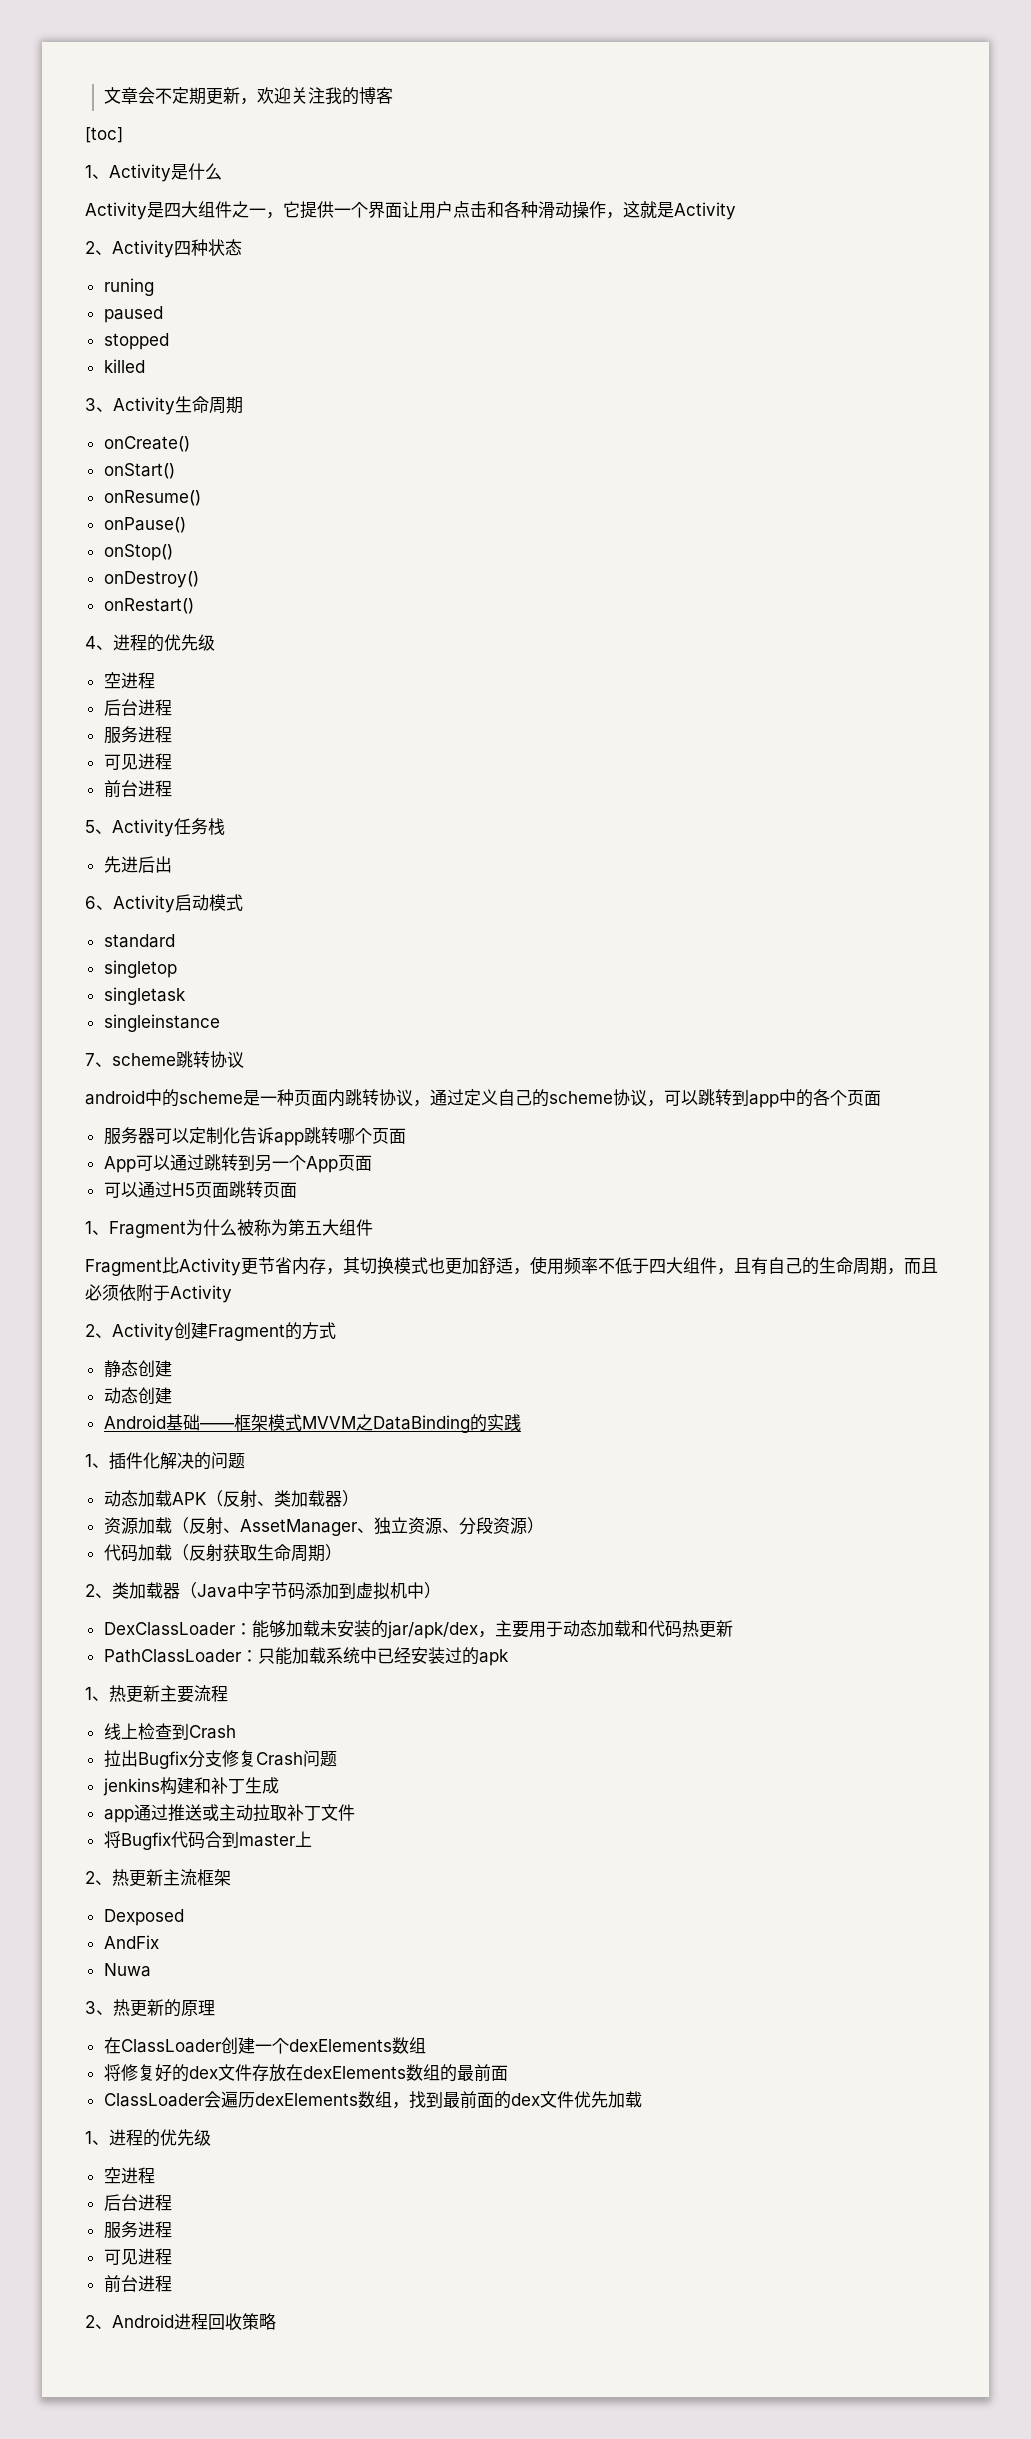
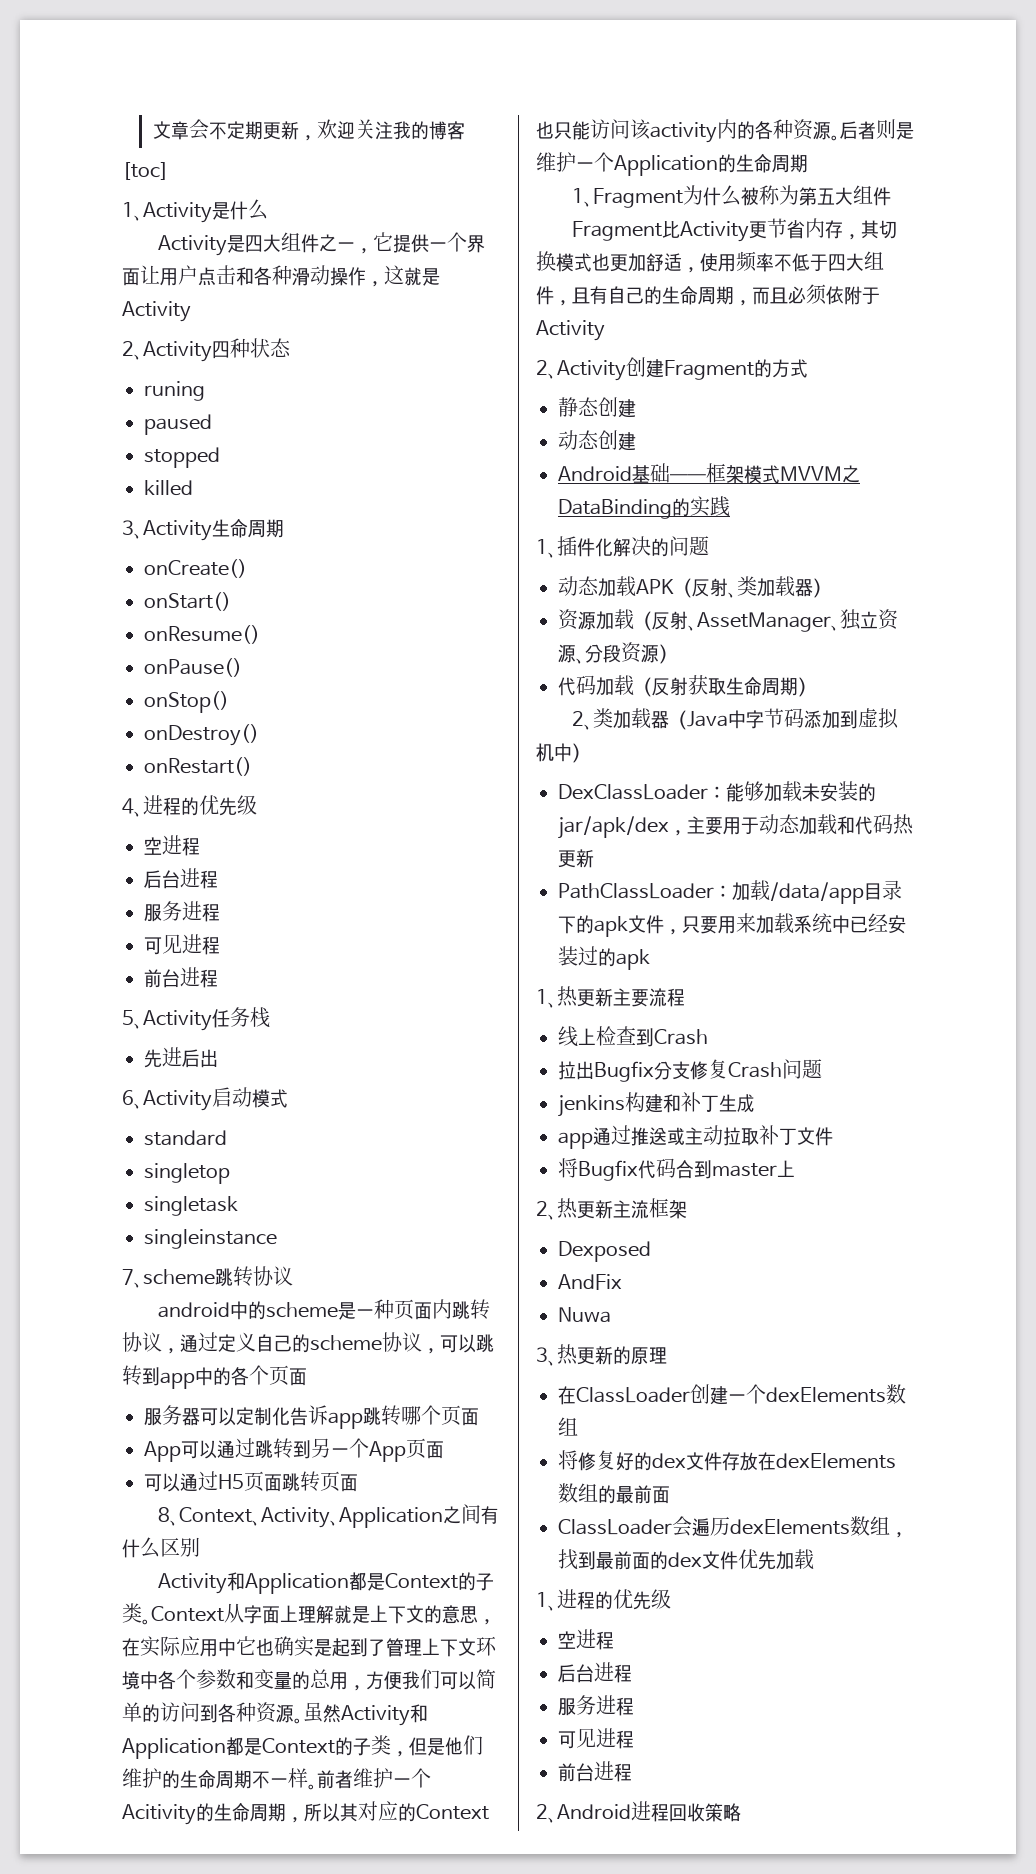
(297, 1190) none -> [157,1504,499,1528] [122,1537,200,1558] [157,1572,494,1594] [122,1603,496,1625] [122,1636,497,1657] [122,1669,496,1691] [122,1702,428,1726] [122,1735,483,1759] [122,1768,431,1790] [122,1801,489,1825] [536,119,914,143] [536,152,808,176] // 8、Context、Activity、Application之间有什么区别 // Activity和Application都是Context的子类。Context从字面上理解就是上下文的意思，在实际应用中它也确实是起到了管理上下文环境中各个参数和变量的总用，方便我们可以简单的访问到各种资源。虽然Activity和Application都是Context的子类，但是他们维护的生命周期不一样。前者维护一个Acitivity的生命周期，所以其对应的Context也只能访问该activity内的各种资源。后者则是维护一个Application的生命周期
[257,1647,292,1665] 只能 -> [731,880,902,904] [558,913,756,937] 加载/data/app目录下的apk文件，只要用来

